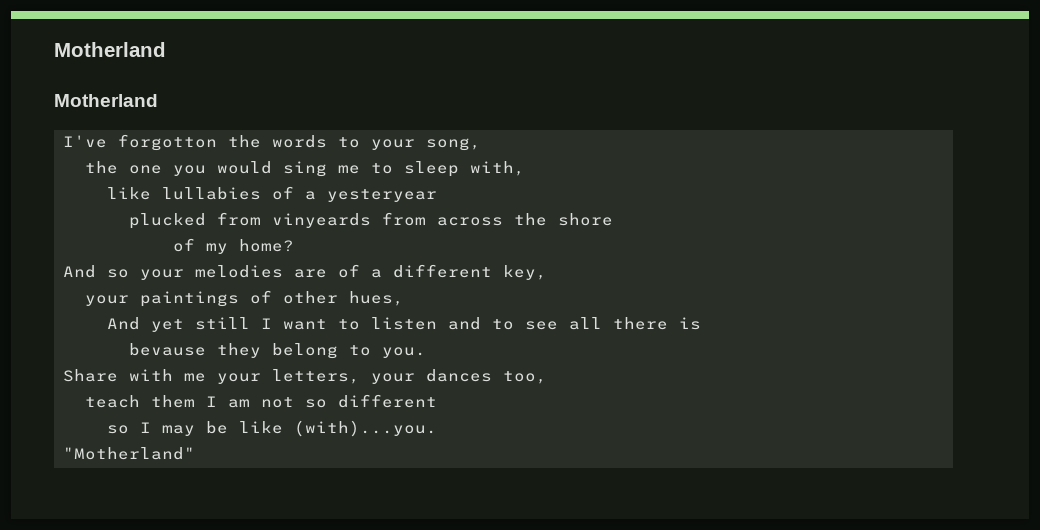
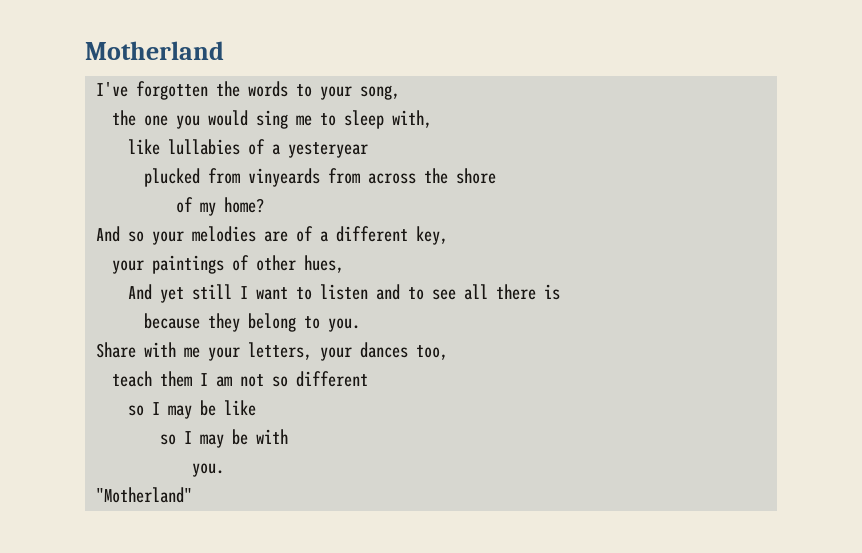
[54,42,166,57] [54,94,158,107] Motherland // Motherland -> [85,41,224,60] Motherland
[118,134,217,151] forgotton -> [136,81,209,100] forgotten
[129,343,206,356] bevause -> [144,313,201,329] because
[294,420,437,437] (with)...you. -> [160,429,289,448] [192,463,225,477] // so I may be with // you.

